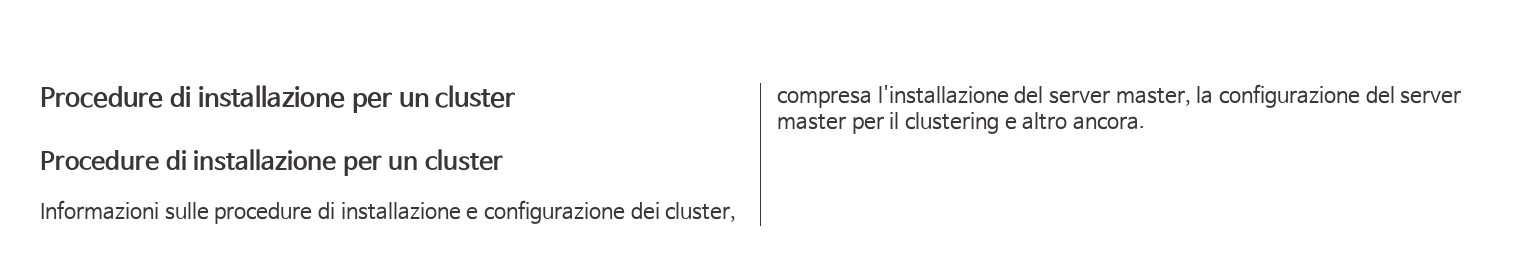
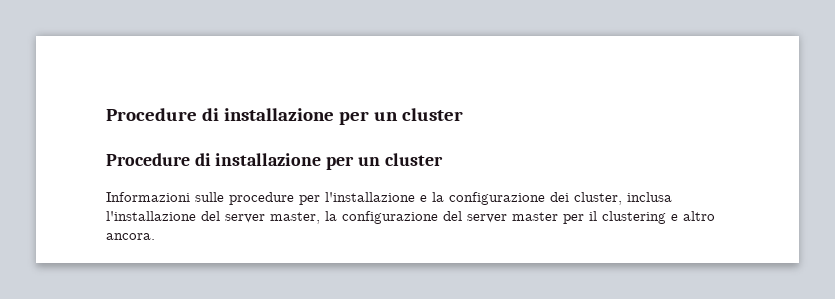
[317,202,479,220] di installazione e -> [299,192,444,205] per l'installazione e la
[777,90,872,108] compresa -> [627,192,672,202] inclusa

